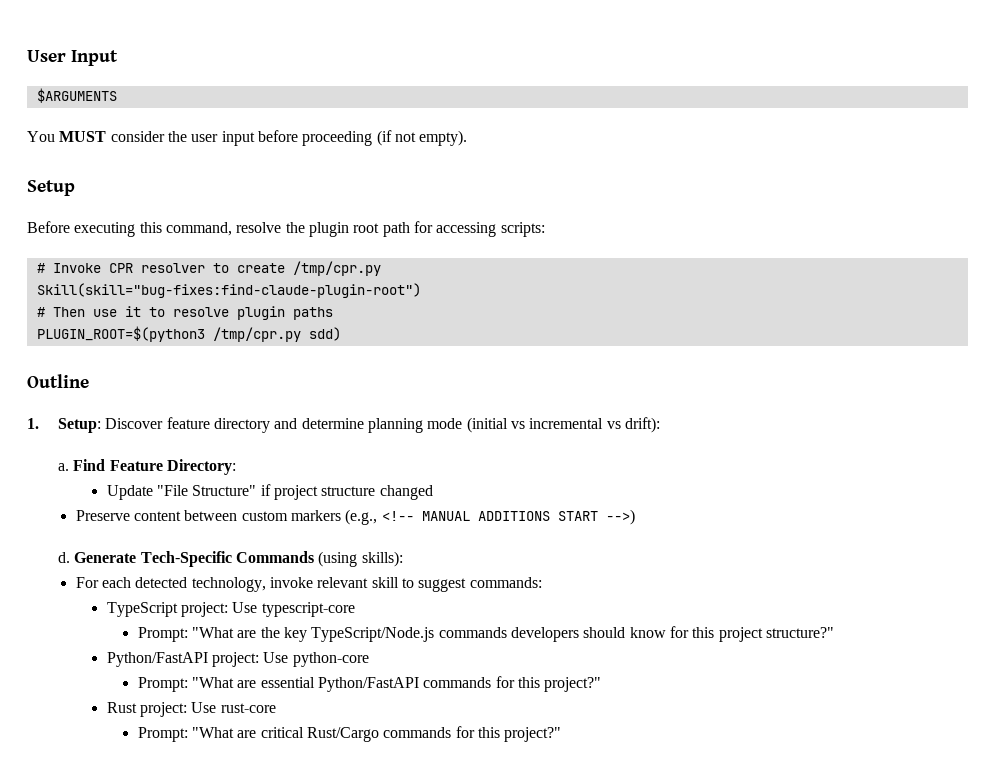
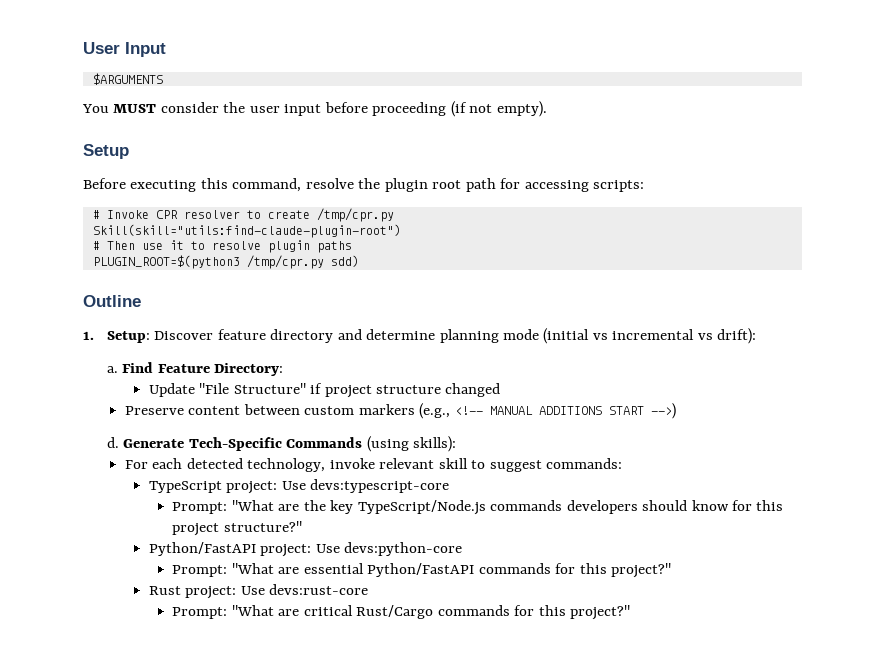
[36,283,421,298] Skill(skill="bug-fixes:find-claude-plugin-root") -> [92,224,401,238] Skill(skill="utils:find-claude-plugin-root")
[261,602,355,617] typescript-core -> [310,479,450,493] devs:typescript-core
[292,652,369,667] python-core -> [344,542,463,556] devs:python-core
[220,703,276,713] rust-core -> [269,584,369,595] devs:rust-core

